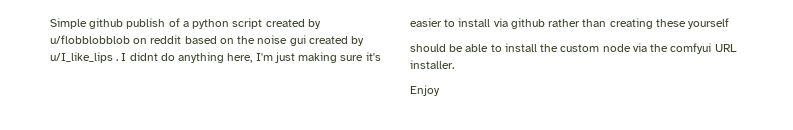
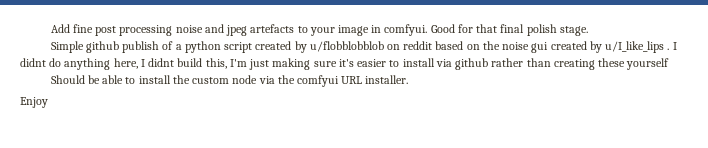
(50, 23) none -> [50,24,588,36] Add fine post processing noise and jpeg artefacts to your image in comfyui. Good for that final polish stage. //
(253, 58) none -> [140,58,227,69] I didnt build this,
[410,44,446,52] should -> [50,75,85,84] Should

